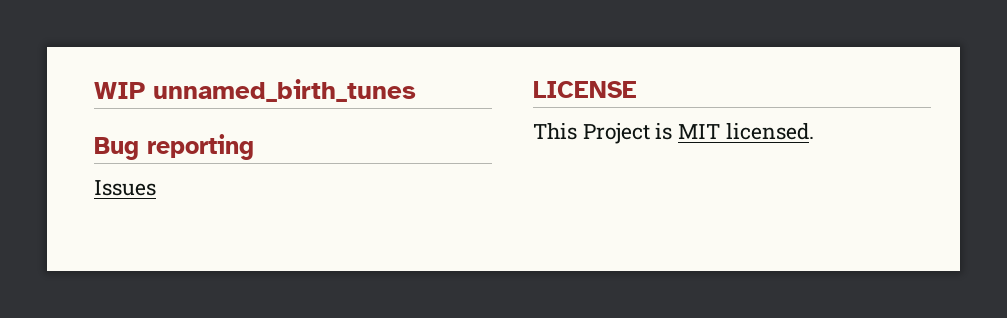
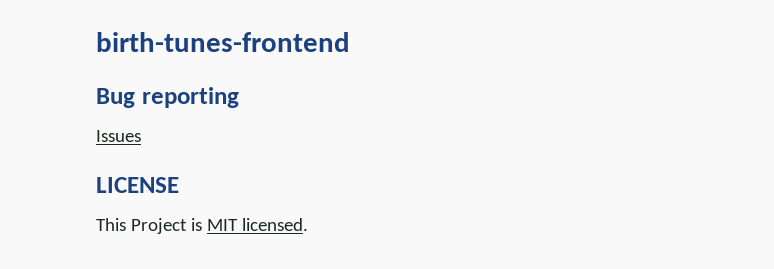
[94,79,416,102] WIP unnamed_birth_tunes -> [96,32,350,52] birth-tunes-frontend

